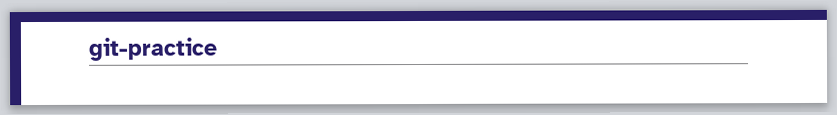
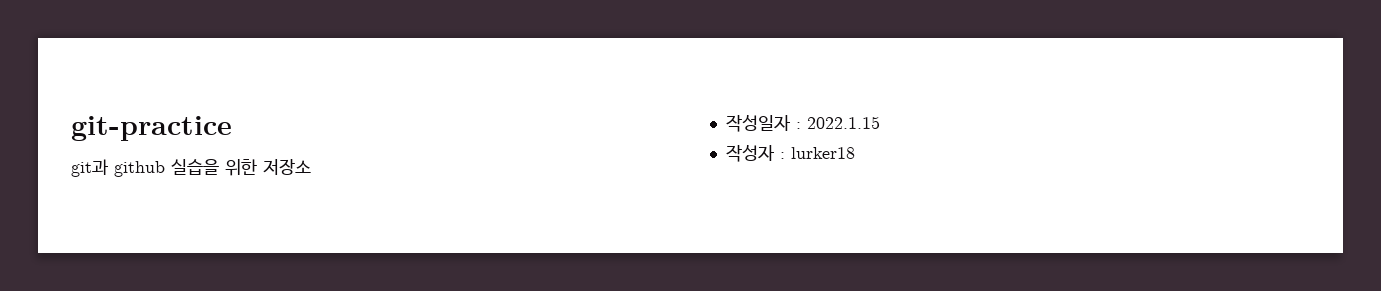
(218, 49) none -> [71,159,311,177] [725,114,880,132] [725,144,855,162] // git과 github 실습을 위한 저장소 // 작성일자 : 2022.1.15 // 작성자 : lurker18

